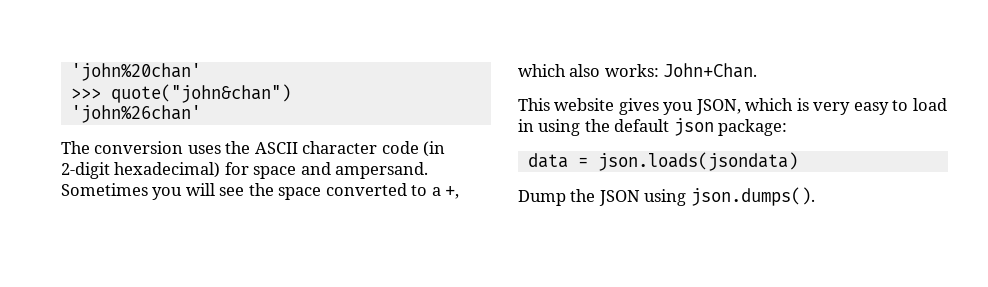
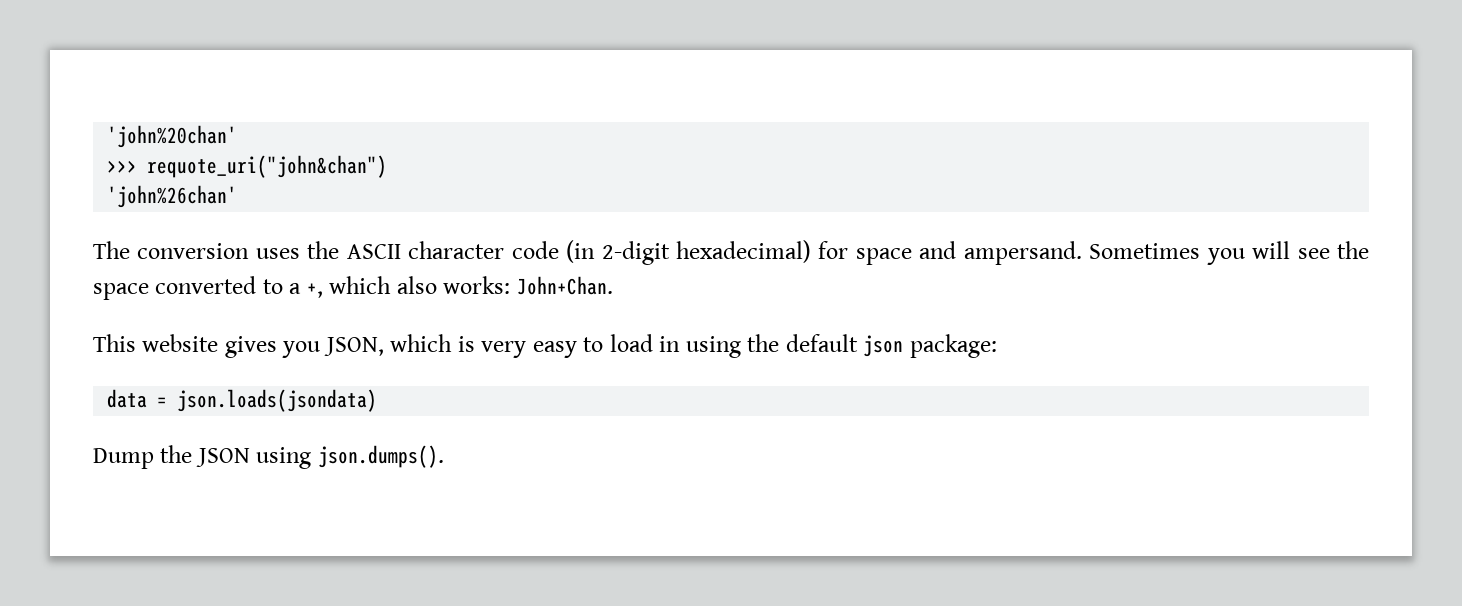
[110,84,291,103] quote("john&chan") -> [147,155,388,178] requote_uri("john&chan")

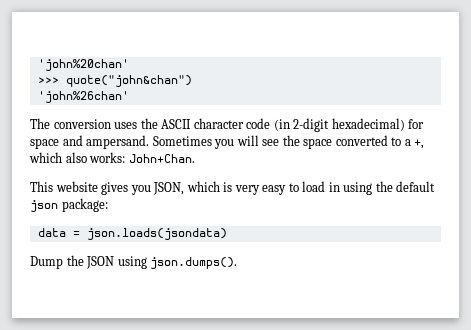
[147,155,388,178] requote_uri("john&chan") -> [65,75,192,87] quote("john&chan")

